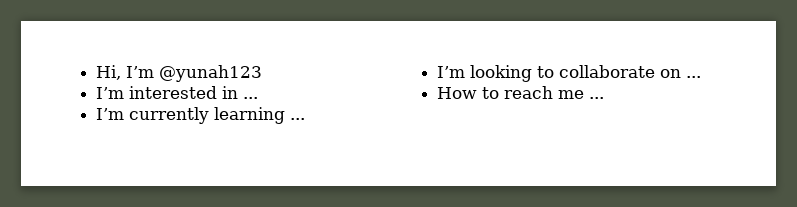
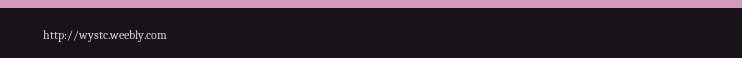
[96,65,263,82] [96,86,259,99] [96,107,306,124] [437,65,702,82] [437,86,605,99] Hi, I’m @yunah123 // I’m interested in ... // I’m currently learning ... // I’m looking to collaborate on ... // How to reach me ... -> [43,30,167,42] http://wystc.weebly.com

